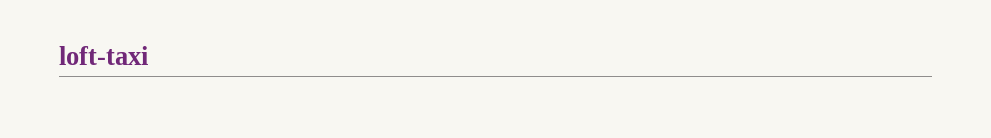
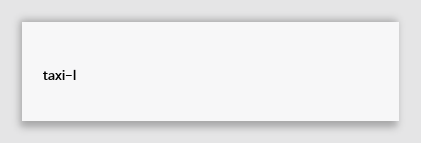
[59,46,148,65] loft-taxi -> [43,69,76,80] taxi-l

